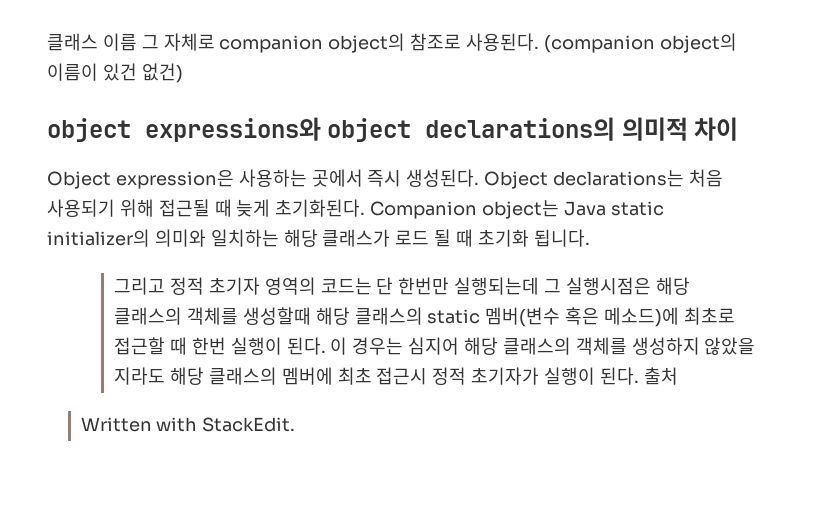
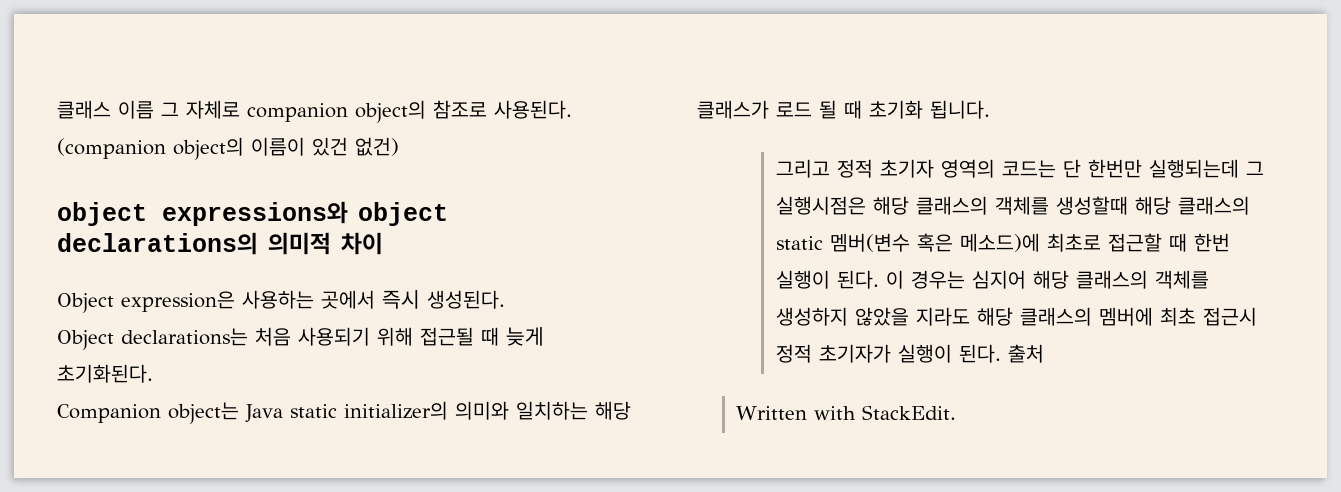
(480, 178) none -> (505, 299) //
(366, 208) none -> (153, 373) //

